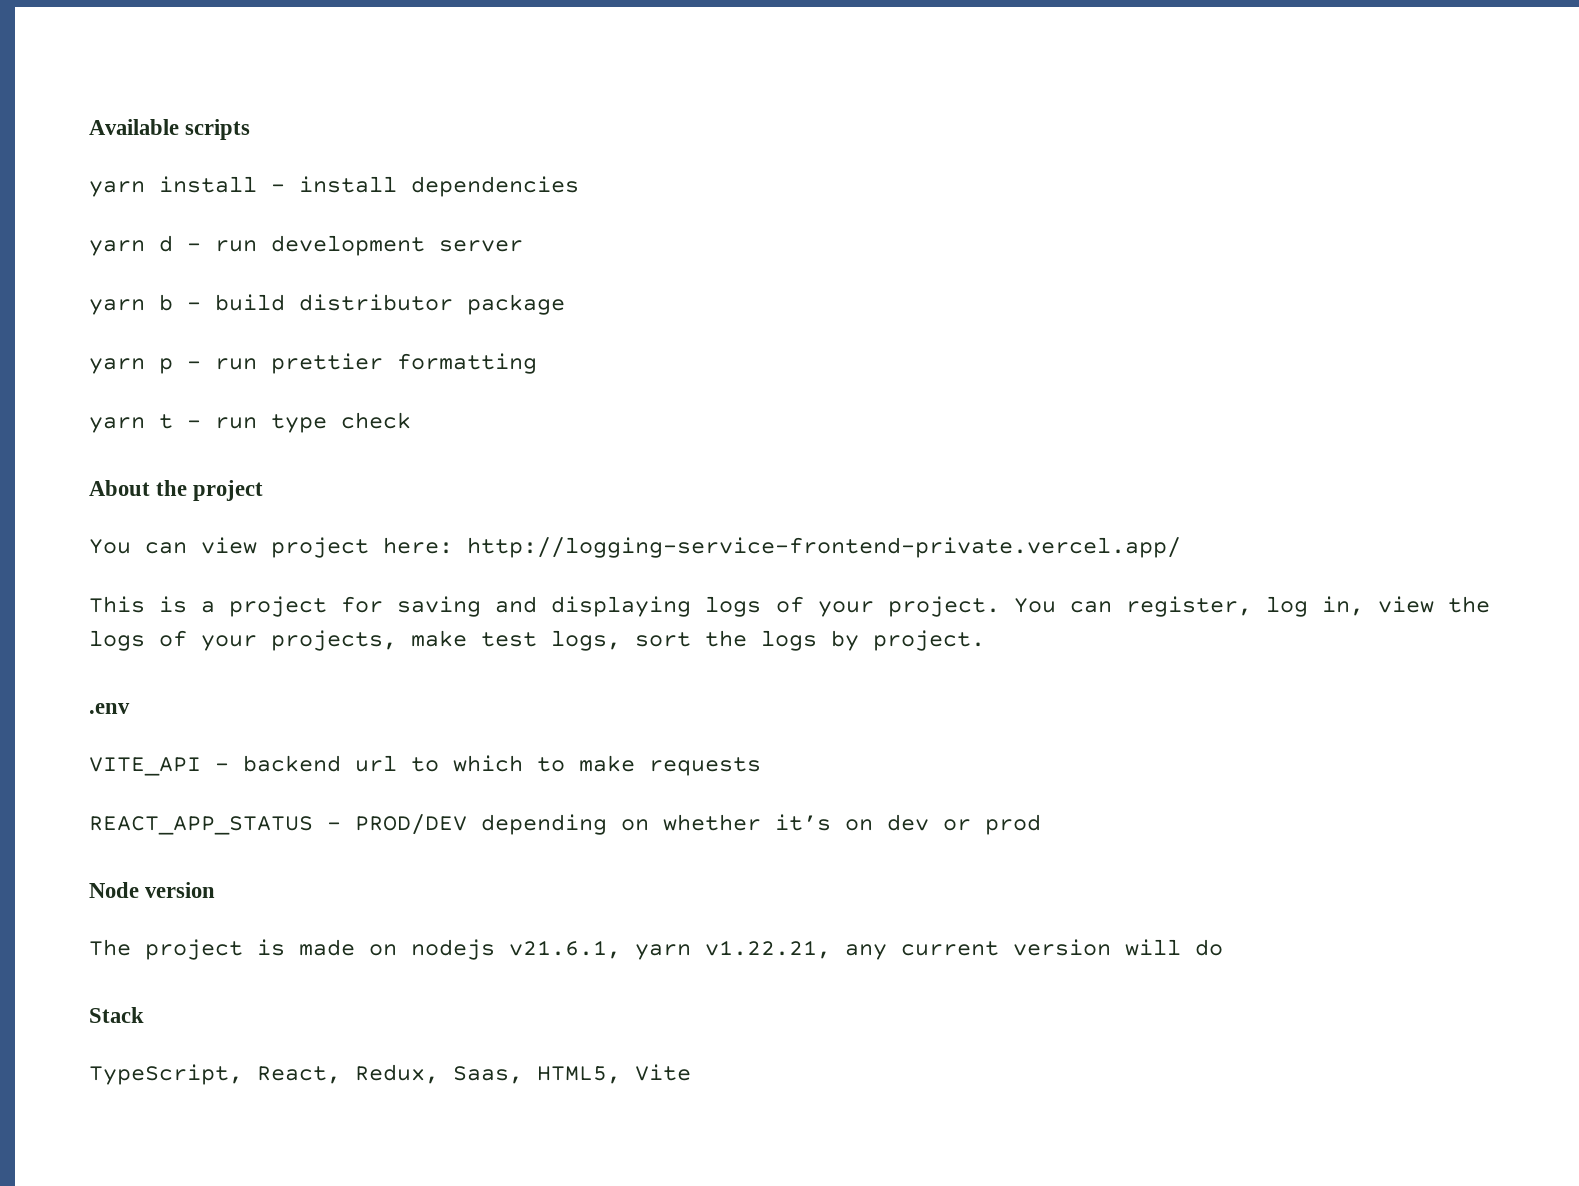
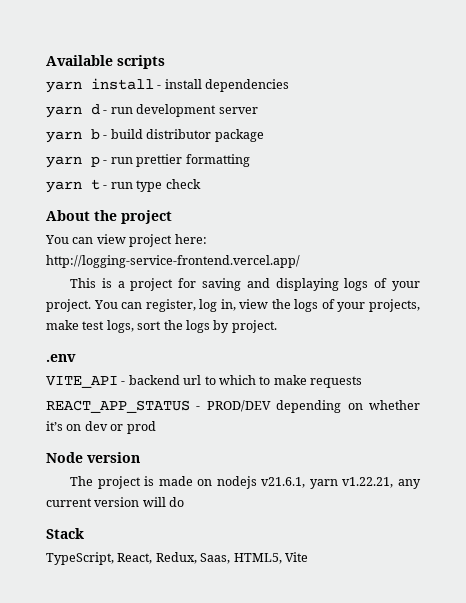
[467,537,1181,558] http://logging-service-frontend-private.vercel.app/ -> [46,255,300,268] http://logging-service-frontend.vercel.app/

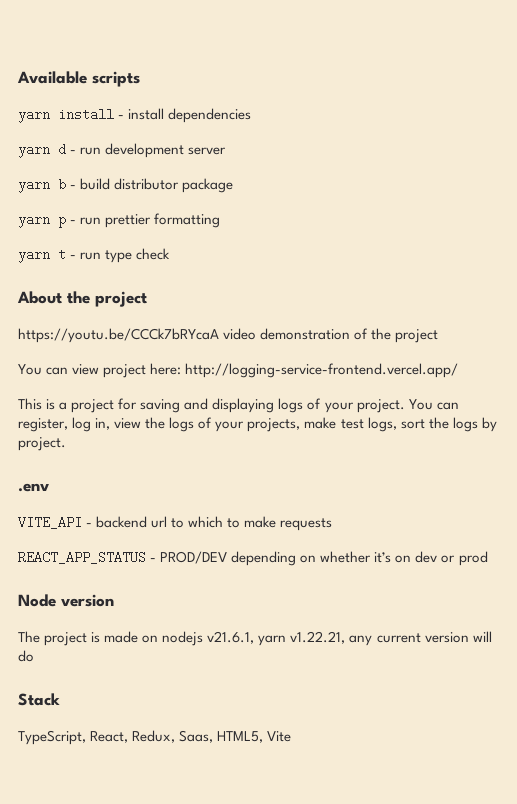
(172, 217) none -> [18,328,439,343] // https://youtu.be/CCCk7bRYcaA video demonstration of the project

